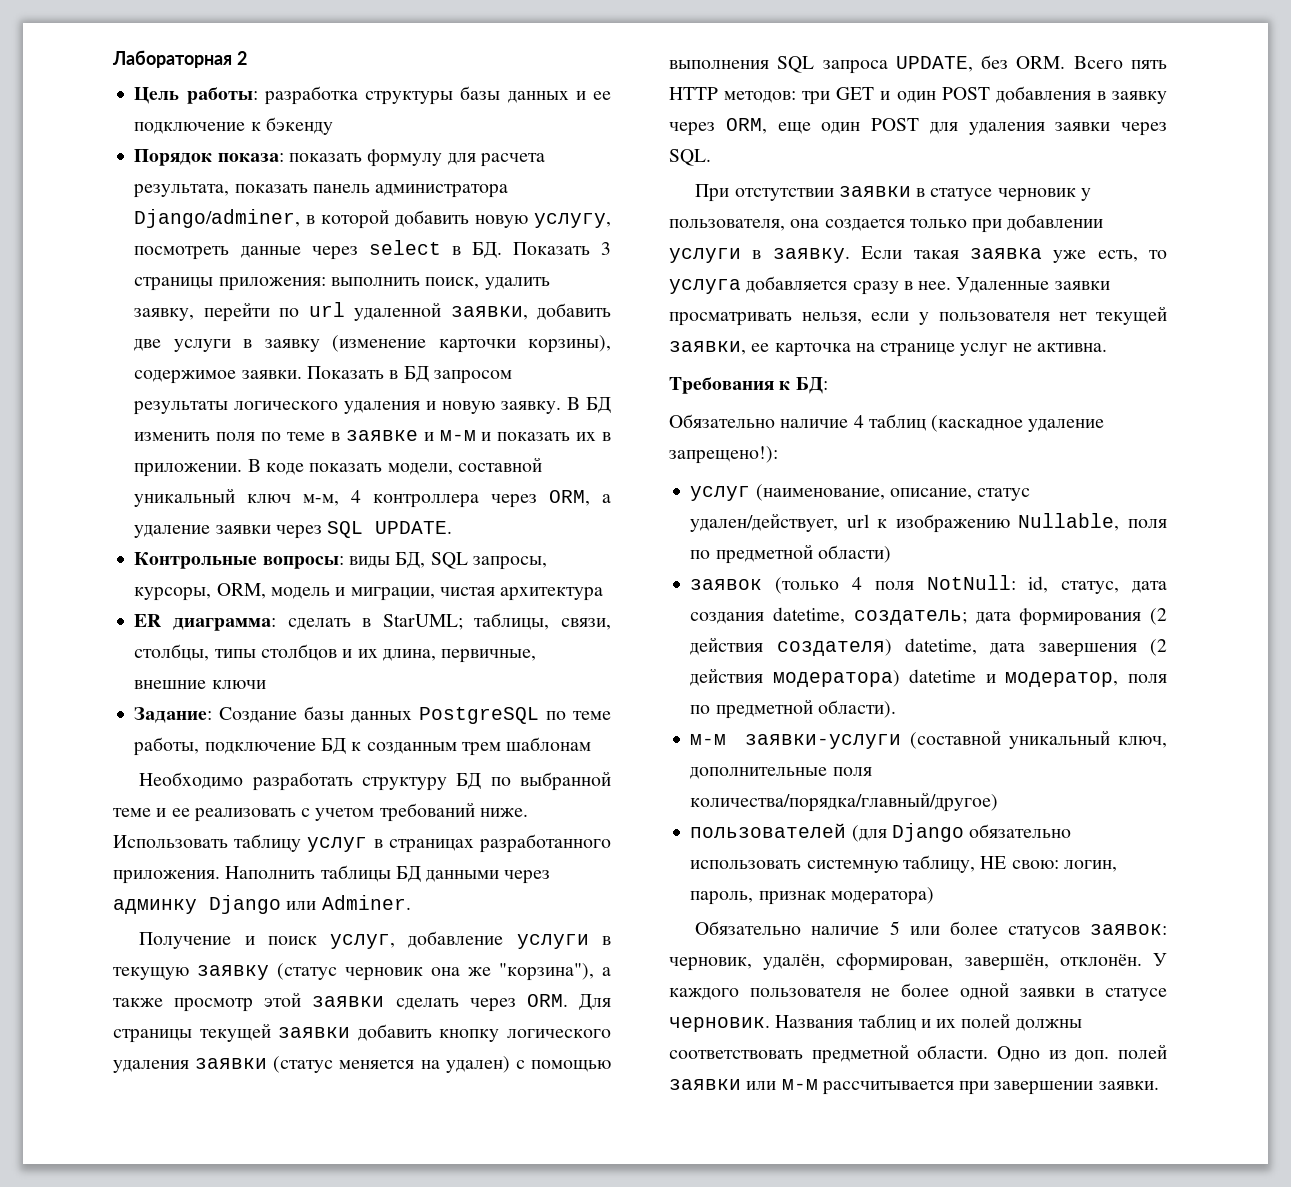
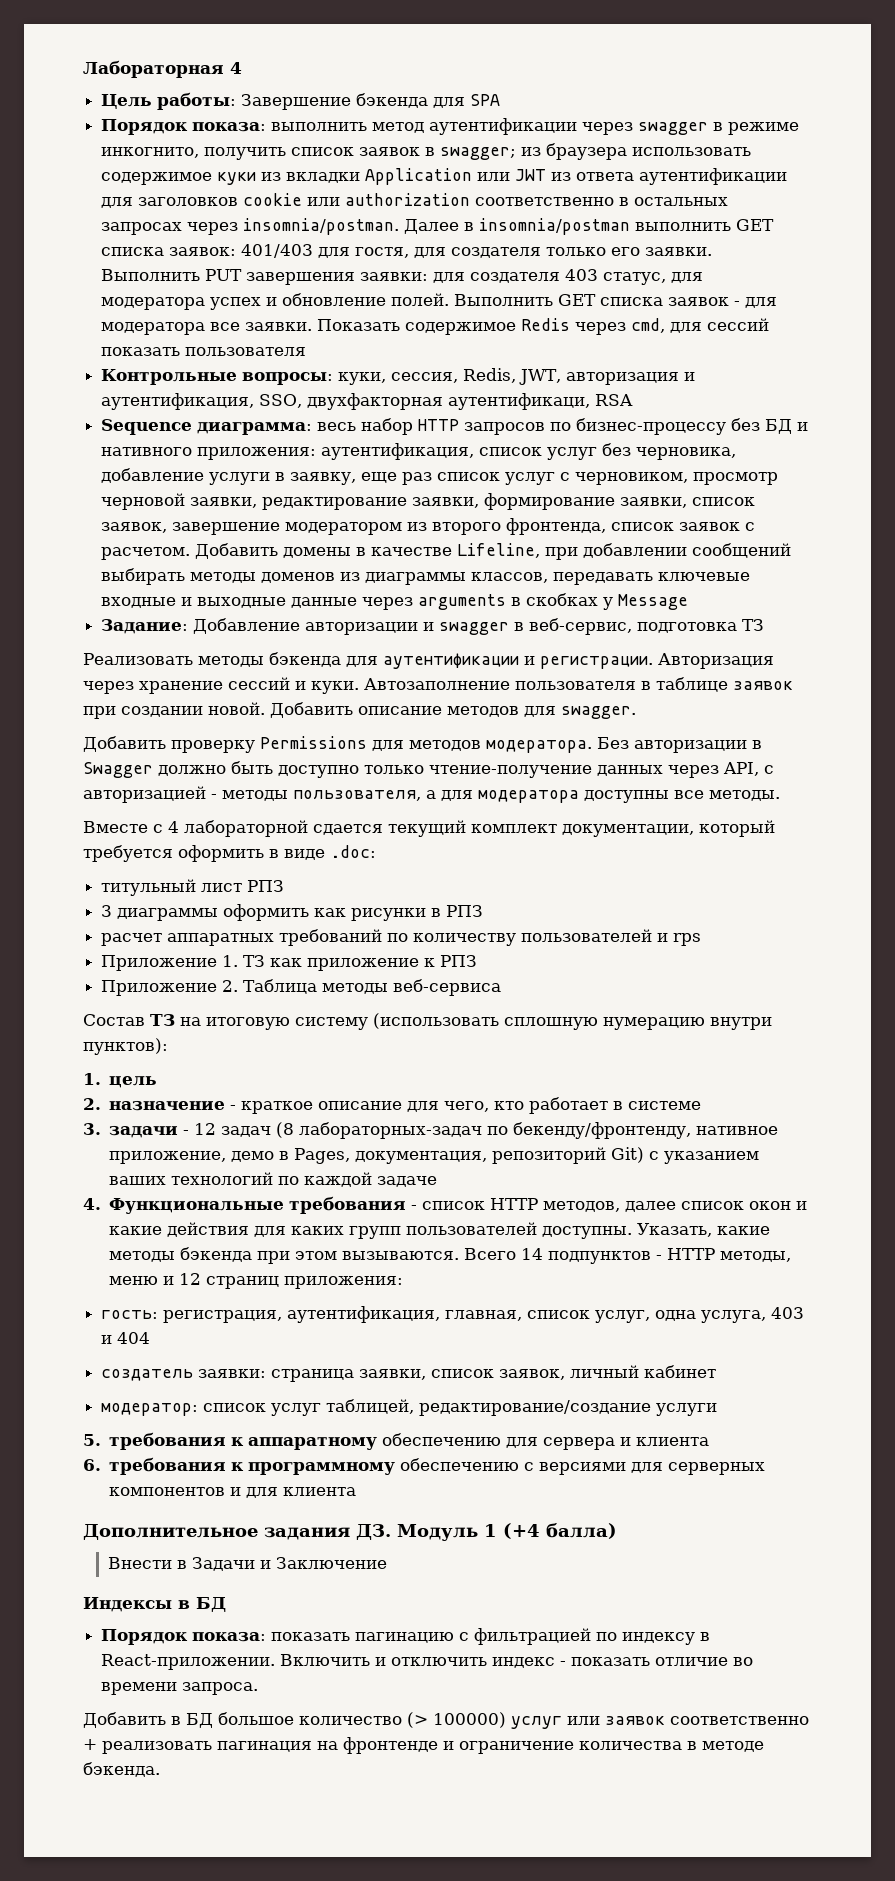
[236,51,247,65] 2 -> [230,62,242,74] 4
[263,86,611,105] [134,117,333,135] [134,149,545,167] [133,184,509,198] [134,209,611,229] [134,240,611,260] [134,277,550,291] [134,302,611,322] [134,335,611,353] [134,366,512,384] [133,397,612,415] [134,430,611,441] [134,457,542,477] [134,488,612,508] [134,521,453,539] [134,552,547,570] [134,583,604,601] [134,613,611,631] [134,644,537,663] [134,680,266,689] [134,706,611,724] [133,737,592,756] [139,771,612,791] [113,802,528,822] [113,834,611,853] [113,865,551,884] [113,895,411,914] [139,931,611,949] [113,963,611,981] [113,992,612,1012] [113,1023,611,1043] [113,1056,612,1073] [669,55,1167,74] [669,86,1167,105] [669,118,1167,136] [669,149,711,166] [695,184,1091,202] [669,214,1104,233] [669,246,1167,263] [669,276,1110,295] [669,306,1167,326] [669,341,1107,357] [669,377,828,394] [669,414,1105,432] [669,446,778,464] [690,484,1031,501] [690,513,1167,533] [690,544,891,564] [690,575,1167,594] [690,607,1167,626] [690,637,1167,657] [690,668,1167,687] [690,699,896,719] [690,730,1167,749] [690,767,872,779] [690,792,999,812] [690,823,1072,842] [690,855,1117,873] [690,887,934,905] [695,921,1167,939] [669,953,1167,971] [669,982,1167,1001] [669,1013,1082,1032] [669,1044,1167,1064] [669,1079,1159,1095] разработка структуры базы данных и ее подключение к бэкенду // Порядок показа: показать формулу для расчета результата, показать панель администратора Django/adminer, в которой добавить новую услугу, посмотреть данные через select в БД. Показать 3 страницы приложения: выполнить поиск, удалить заявку, перейти по url удаленной заявки, добавить две услуги в заявку (изменение карточки корзины), содержимое заявки. Показать в БД запросом результаты логического удаления и новую заявку. В БД изменить поля по теме в заявке и м-м и показать их в приложении. В коде показать модели, составной уникальный ключ м-м, 4 контроллера через ORM, а удаление заявки через SQL UPDATE. // Контрольные вопросы: виды БД, SQL запросы, курсоры, ORM, модель и миграции, чистая архитектура // ER диаграмма: сделать в StarUML; таблицы, связи, столбцы, типы столбцов и их длина, первичные, внешние ключи // Задание: Создание базы данных PostgreSQL по теме работы, подключение БД к созданным трем шаблонам // Необходимо разработать структуру БД по выбранной теме и ее реализовать с учетом требований ниже. Использовать таблицу услуг в страницах разработанного приложения. Наполнить таблицы БД данными через админку Django или Adminer. // Получение и поиск услуг, добавление услуги в текущую заявку (статус черновик она же "корзина"), а также просмотр этой заявки сделать через ORM. Для страницы текущей заявки добавить кнопку логического удаления заявки (статус меняется на удален) с помощью выполнения SQL запроса UPDATE, без ORM. Всего пять HTTP методов: три GET и один POST добавления в заявку через ORM, еще один POST для удаления заявки через SQL. // При отстутствии заявки в статусе черновик у пользователя, она создается только при добавлении услуги в заявку. Если такая заявка уже есть, то услуга добавляется сразу в нее. Удаленные заявки просматривать нельзя, если у пользователя нет текущей заявки, ее карточка на странице услуг не активна. // Требования к БД: // Обязательно наличие 4 таблиц (каскадное удаление запрещено!): // услуг (наименование, описание, статус удален/действует, url к изображению Nullable, поля по предметной области) // заявок (только 4 поля NotNull: id, статус, дата создания datetime, создатель; дата формирования (2 действия создателя) datetime, дата завершения (2 действия модератора) datetime и модератор, поля по предметной области). // м-м заявки-услуги (составной уникальный ключ, дополнительные поля количества/порядка/главный/другое) // пользователей (для Django обязательно использовать системную таблицу, НЕ свою: логин, пароль, признак модератора) // Обязательно наличие 5 или более статусов заявок: черновик, удалён, сформирован, завершён, отклонён. У каждого пользователя не более одной заявки в статусе черновик. Названия таблиц и их полей должны соответствовать предметной области. Одно из доп. полей заявки или м-м рассчитывается при завершении заявки. -> [241,93,501,110] [101,118,800,135] [101,143,752,160] [101,168,788,185] [101,193,729,208] [101,218,775,235] [101,244,713,258] [101,269,704,285] [101,293,778,310] [101,318,770,335] [101,347,307,356] [101,368,696,385] [101,393,634,410] [101,418,809,435] [101,443,737,460] [101,468,779,485] [101,493,756,510] [101,518,756,535] [101,543,792,560] [101,568,751,585] [101,593,689,610] [101,618,765,635] [83,652,774,669] [83,677,793,694] [83,702,636,719] [83,736,762,753] [83,761,774,778] [83,786,780,803] [83,820,775,837] [83,845,376,862] [101,879,285,896] [101,904,484,921] [101,929,702,946] [101,955,478,971] [101,979,502,996] [83,1013,772,1030] [83,1038,168,1055] [83,1073,158,1088] [83,1097,702,1114] [83,1122,779,1139] [109,1147,760,1164] [109,1172,438,1187] [83,1196,808,1214] [109,1222,771,1239] [109,1247,792,1264] [109,1273,404,1289] [101,1306,805,1323] [101,1332,151,1344] [101,1365,717,1382] [101,1399,718,1416] [83,1432,710,1450] [83,1457,766,1475] [109,1487,357,1498] [83,1523,617,1541] [107,1557,387,1571] [83,1597,226,1612] [101,1628,711,1645] [101,1654,754,1670] [101,1682,259,1695] [83,1712,809,1729] [83,1737,764,1754] [83,1762,160,1777] Завершение бэкенда для SPA // Порядок показа: выполнить метод аутентификации через swagger в режиме инкогнито, получить список заявок в swagger; из браузера использовать содержимое куки из вкладки Application или JWT из ответа аутентификации для заголовков cookie или authorization соответственно в остальных запросах через insomnia/postman. Далее в insomnia/postman выполнить GET списка заявок: 401/403 для гостя, для создателя только его заявки. Выполнить PUT завершения заявки: для создателя 403 статус, для модератора успех и обновление полей. Выполнить GET списка заявок - для модератора все заявки. Показать содержимое Redis через cmd, для сессий показать пользователя // Контрольные вопросы: куки, сессия, Redis, JWT, авторизация и аутентификация, SSO, двухфакторная аутентификаци, RSA // Sequence диаграмма: весь набор HTTP запросов по бизнес-процессу без БД и нативного приложения: аутентификация, список услуг без черновика, добавление услуги в заявку, еще раз список услуг с черновиком, просмотр черновой заявки, редактирование заявки, формирование заявки, список заявок, завершение модератором из второго фронтенда, список заявок с расчетом. Добавить домены в качестве Lifeline, при добавлении сообщений выбирать методы доменов из диаграммы классов, передавать ключевые входные и выходные данные через arguments в скобках у Message // Задание: Добавление авторизации и swagger в веб-сервис, подготовка ТЗ // Реализовать методы бэкенда для аутентификации и регистрации. Авторизация через хранение сессий и куки. Автозаполнение пользователя в таблице заявок при создании новой. Добавить описание методов для swagger. // Добавить проверку Permissions для методов модератора. Без авторизации в Swagger должно быть доступно только чтение-получение данных через API, с авторизацией - методы пользователя, а для модератора доступны все методы. // Вместе с 4 лабораторной сдается текущий комплект документации, который требуется оформить в виде .doc: // титульный лист РПЗ // 3 диаграммы оформить как рисунки в РПЗ // расчет аппаратных требований по количеству пользователей и rps // Приложение 1. ТЗ как приложение к РПЗ // Приложение 2. Таблица методы веб-сервиса // Состав ТЗ на итоговую систему (использовать сплошную нумерацию внутри пунктов): // 1. цель // 2. назначение - краткое описание для чего, кто работает в системе // 3. задачи - 12 задач (8 лабораторных-задач по бекенду/фронтенду, нативное приложение, демо в Pages, документация, репозиторий Git) с указанием ваших технологий по каждой задаче // 4. Функциональные требования - список HTTP методов, далее список окон и какие действия для каких групп пользователей доступны. Указать, какие методы бэкенда при этом вызываются. Всего 14 подпунктов - HTTP методы, меню и 12 страниц приложения: // гость: регистрация, аутентификация, главная, список услуг, одна услуга, 403 и 404 // создатель заявки: страница заявки, список заявок, личный кабинет // модератор: список услуг таблицей, редактирование/создание услуги // 5. требования к аппаратному обеспечению для сервера и клиента // 6. требования к программному обеспечению с версиями для серверных компонентов и для клиента // Дополнительное задания ДЗ. Модуль 1 (+4 балла) // Внести в Задачи и Заключение // Индексы в БД // Порядок показа: показать пагинацию с фильтрацией по индексу в React-приложении. Включить и отключить индекс - показать отличие во времени запроса. // Добавить в БД большое количество (> 100000) услуг или заявок соответственно + реализовать пагинация на фронтенде и ограничение количества в методе бэкенда.

